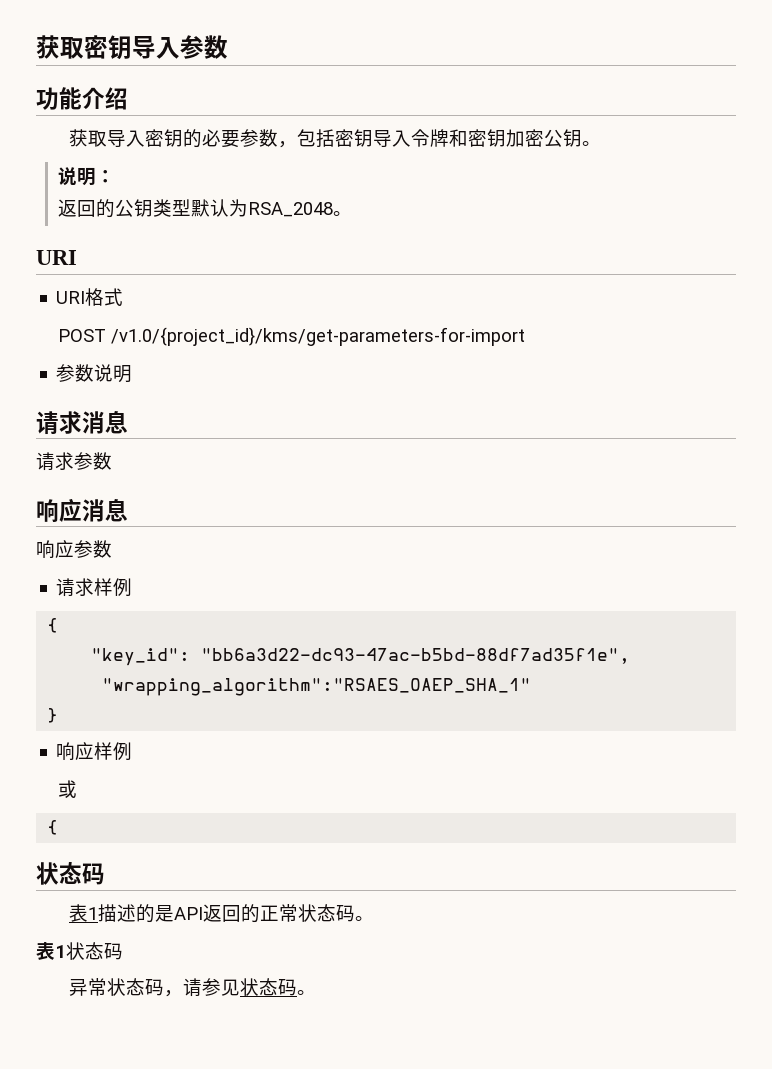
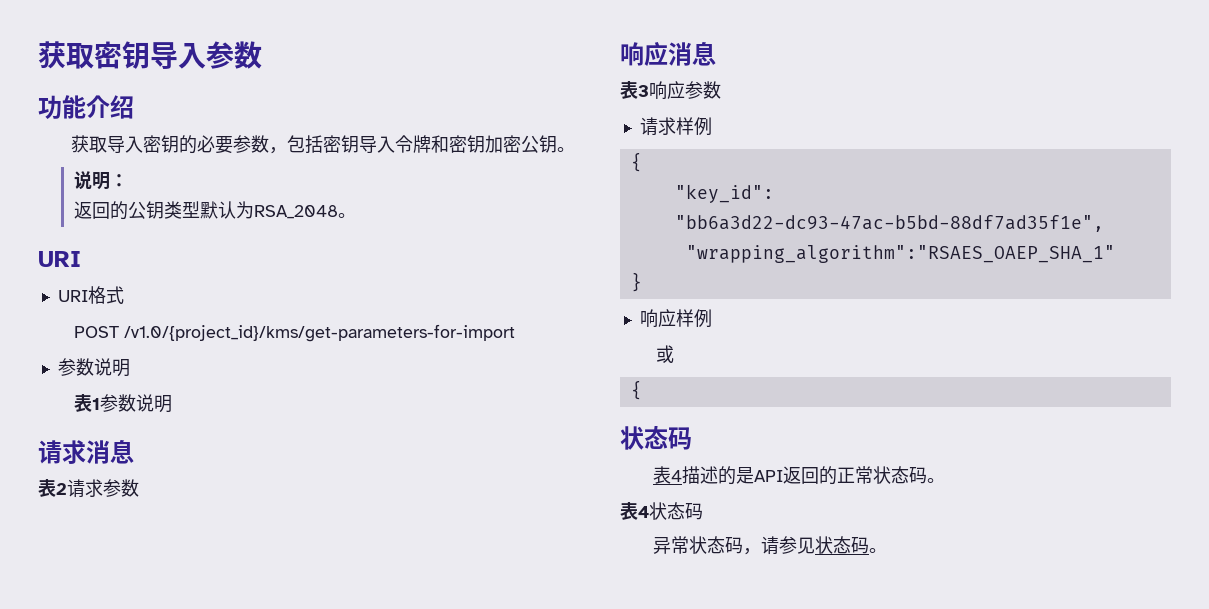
(133, 374) none -> [73,394,172,413] // 表1参数说明
(128, 422) none -> [38,479,67,497] 表2
(128, 510) none -> [620,81,649,99] 表3
[88,907,99,920] 1 -> [670,470,682,482] 4
[55,945,66,958] 1 -> [638,506,649,518] 4

